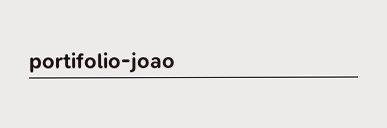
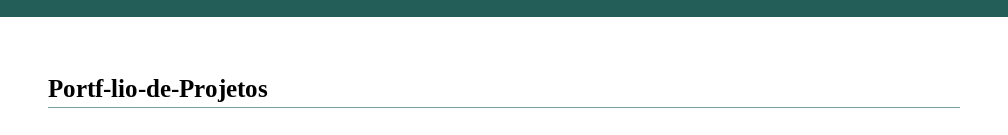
[28,52,176,74] portifolio-joao -> [48,79,268,102] Portf-lio-de-Projetos

